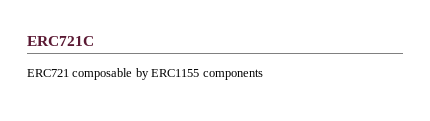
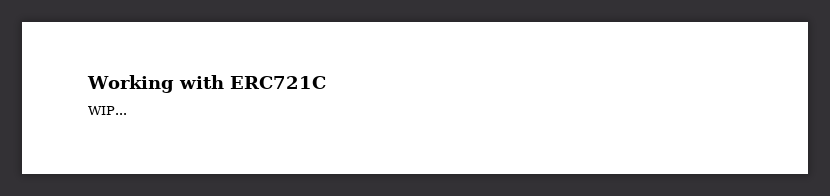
(27, 41) none -> [87,75,224,93] Working with
[27,68,263,80] ERC721 composable by ERC1155 components -> [88,106,127,115] WIP...

